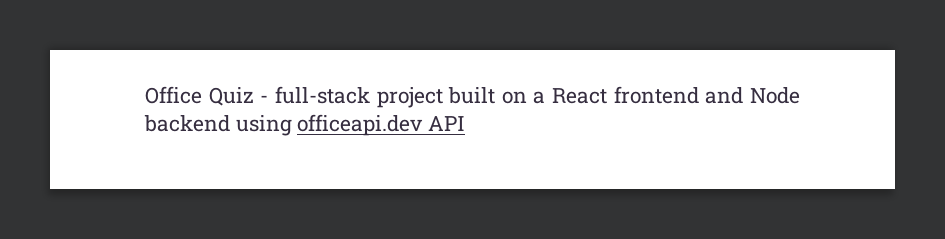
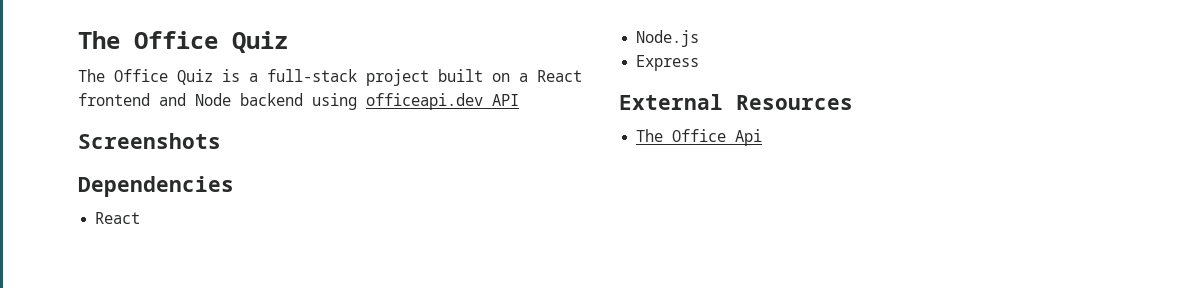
[145,86,269,106] Office Quiz - -> [78,31,288,53] [78,69,258,85] The Office Quiz // The Office Quiz is a
(466, 123) none -> [78,133,221,149] [78,176,234,197] [95,212,141,224] [636,30,700,47] [636,55,700,71] [619,94,853,110] [636,129,763,146] // Screenshots // Dependencies // React // Node.js // Express // External Resources // The Office Api

